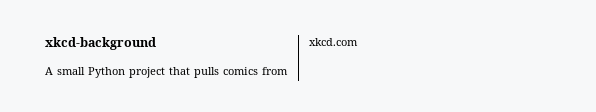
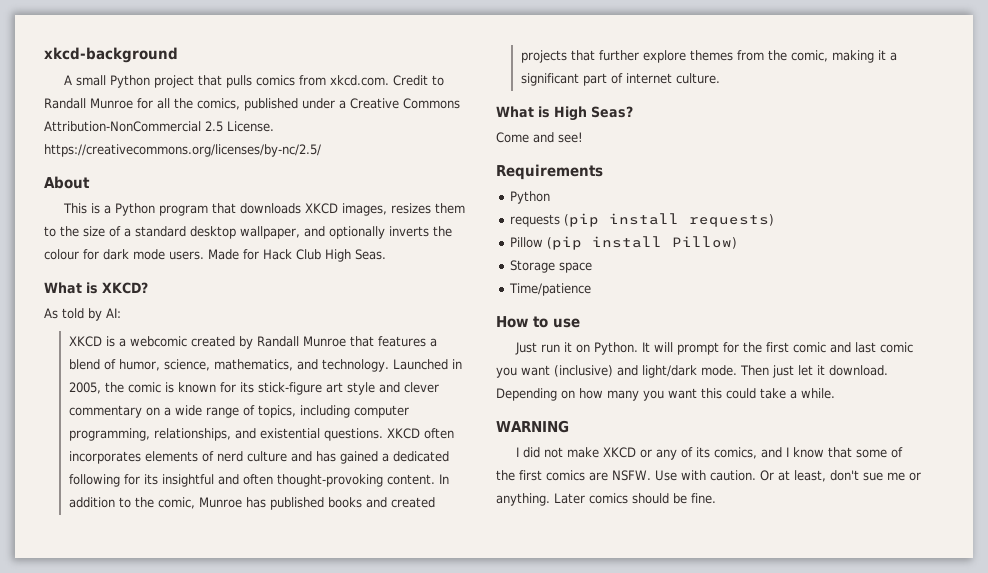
[309,38,358,46] xkcd.com -> [329,75,444,86] [44,98,460,111] [44,121,274,132] [44,144,321,157] [44,176,90,189] [62,203,465,216] [44,226,452,239] [44,249,386,262] [44,282,148,294] [44,308,121,321] [68,336,437,349] [68,359,462,372] [68,382,439,395] [68,405,409,418] [68,428,454,441] [68,451,449,464] [68,474,449,487] [68,497,435,510] [520,50,897,63] [520,73,720,86] [496,106,633,121] [496,132,583,143] [496,164,603,180] [510,191,551,204] [510,213,775,227] [510,236,738,250] [510,260,593,273] [509,283,592,296] [496,316,580,328] [514,342,913,355] [496,365,888,378] [496,388,835,401] [496,420,569,433] [515,447,903,460] [496,470,921,482] [496,493,716,506] xkcd.com. Credit to Randall Munroe for all the comics, published under a Creative Commons Attribution-NonCommercial 2.5 License. https://creativecommons.org/licenses/by-nc/2.5/ // About // This is a Python program that downloads XKCD images, resizes them to the size of a standard desktop wallpaper, and optionally inverts the colour for dark mode users. Made for Hack Club High Seas. // What is XKCD? // As told by AI: // XKCD is a webcomic created by Randall Munroe that features a blend of humor, science, mathematics, and technology. Launched in 2005, the comic is known for its stick-figure art style and clever commentary on a wide range of topics, including computer programming, relationships, and existential questions. XKCD often incorporates elements of nerd culture and has gained a dedicated following for its insightful and often thought-provoking content. In addition to the comic, Munroe has published books and created projects that further explore themes from the comic, making it a significant part of internet culture. // What is High Seas? // Come and see! // Requirements // Python // requests (pip install requests) // Pillow (pip install Pillow) // Storage space // Time/patience // How to use // Just run it on Python. It will prompt for the first comic and last comic you want (inclusive) and light/dark mode. Then just let it download. Depending on how many you want this could take a while. // WARNING // I did not make XKCD or any of its comics, and I know that some of the first comics are NSFW. Use with caution. Or at least, don't sue me or anything. Later comics should be fine.

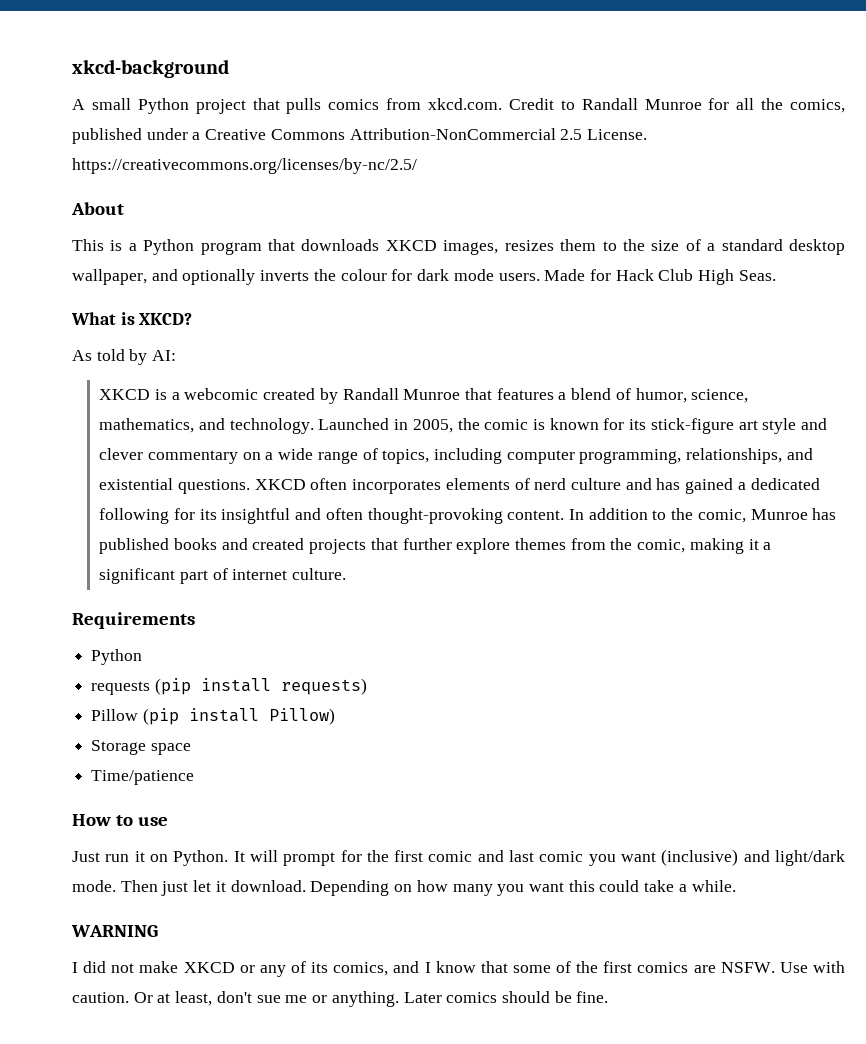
[496,106,633,121] [496,132,583,143] // What is High Seas? // Come and see! -> (347, 574) none

